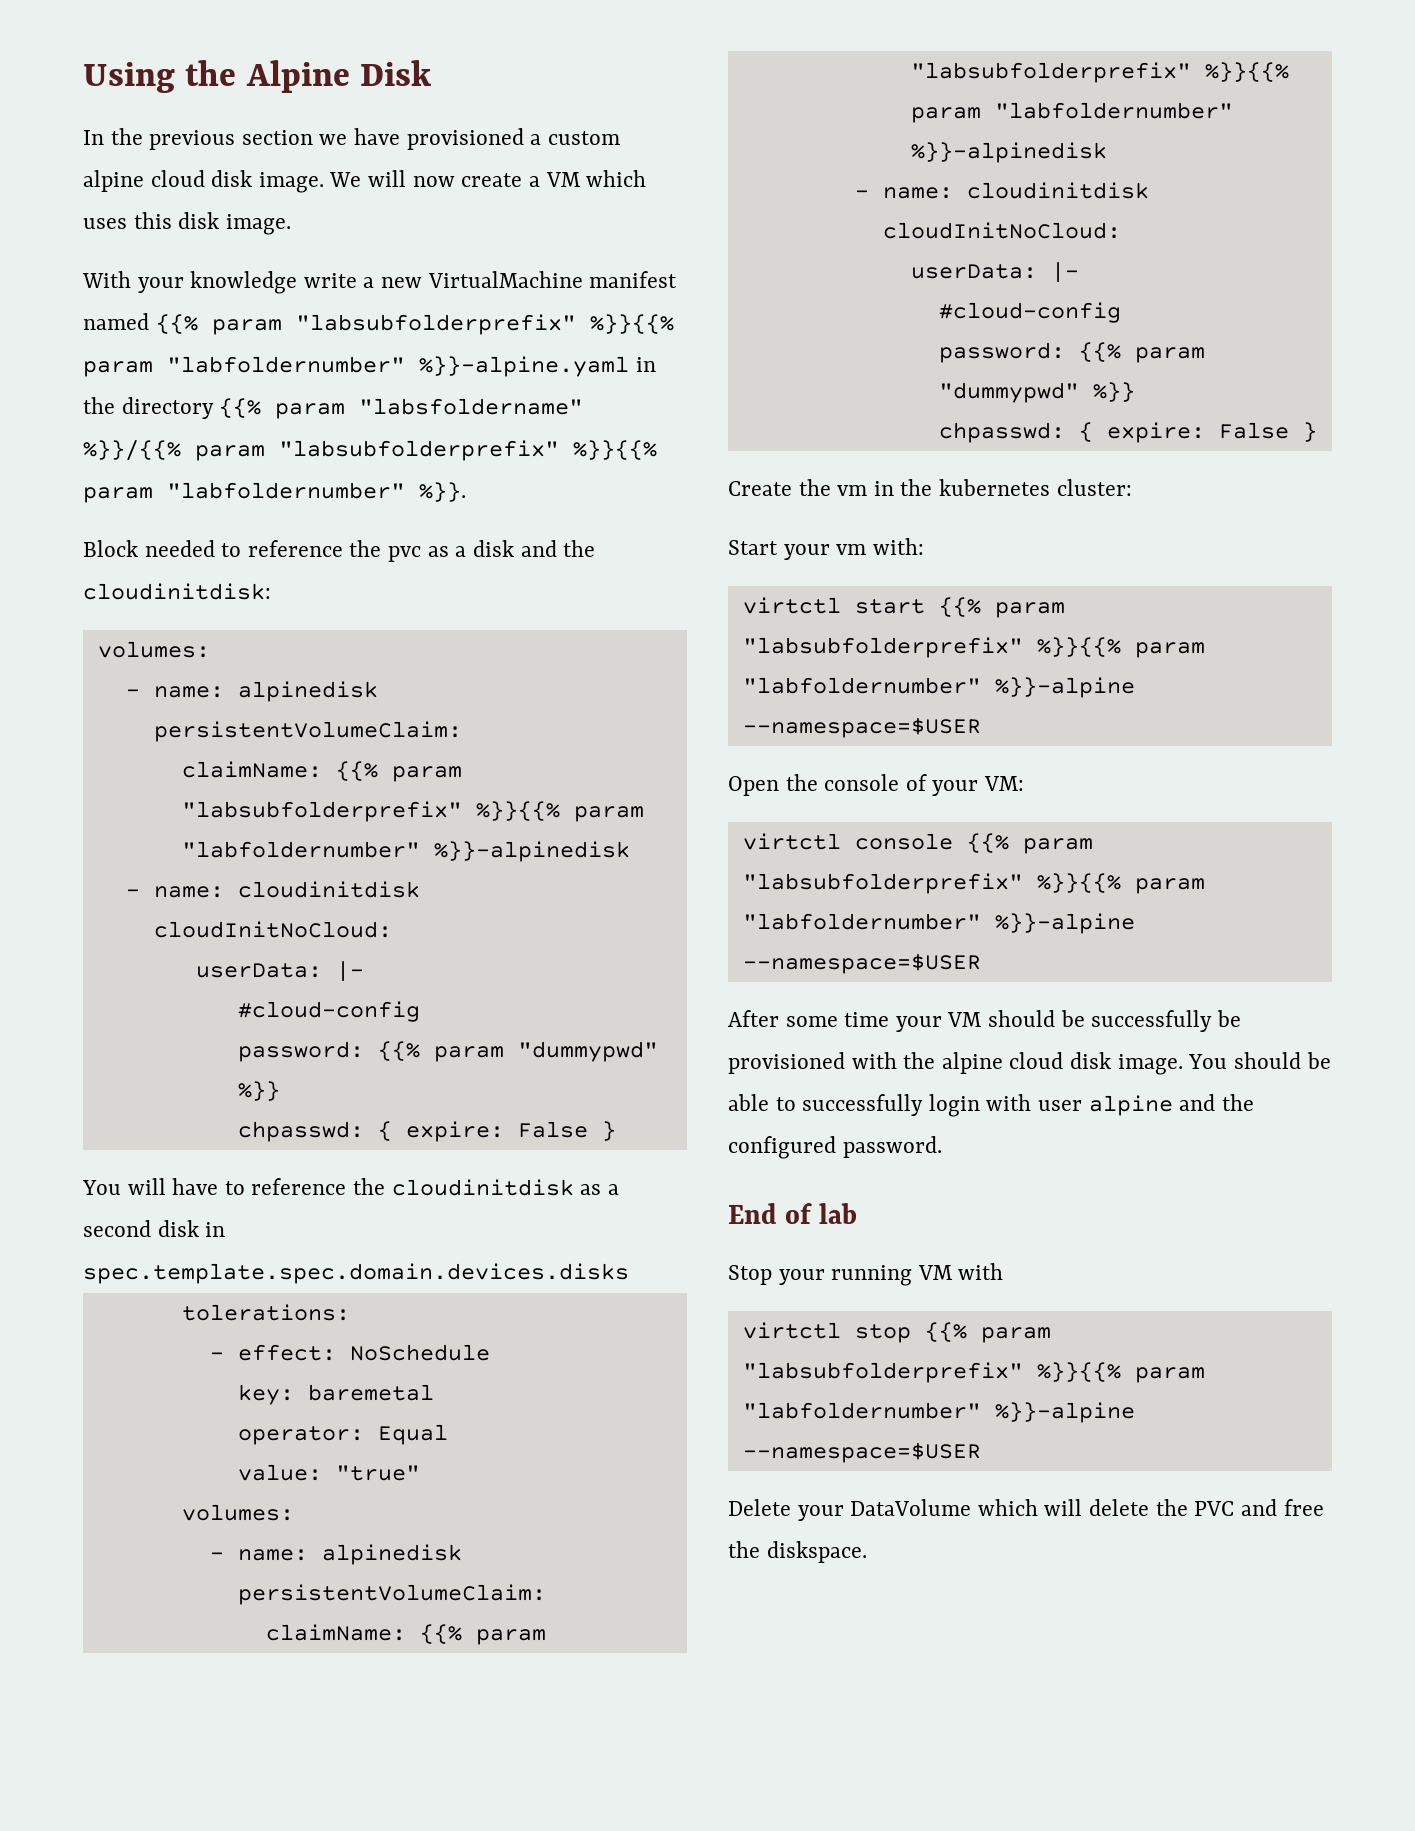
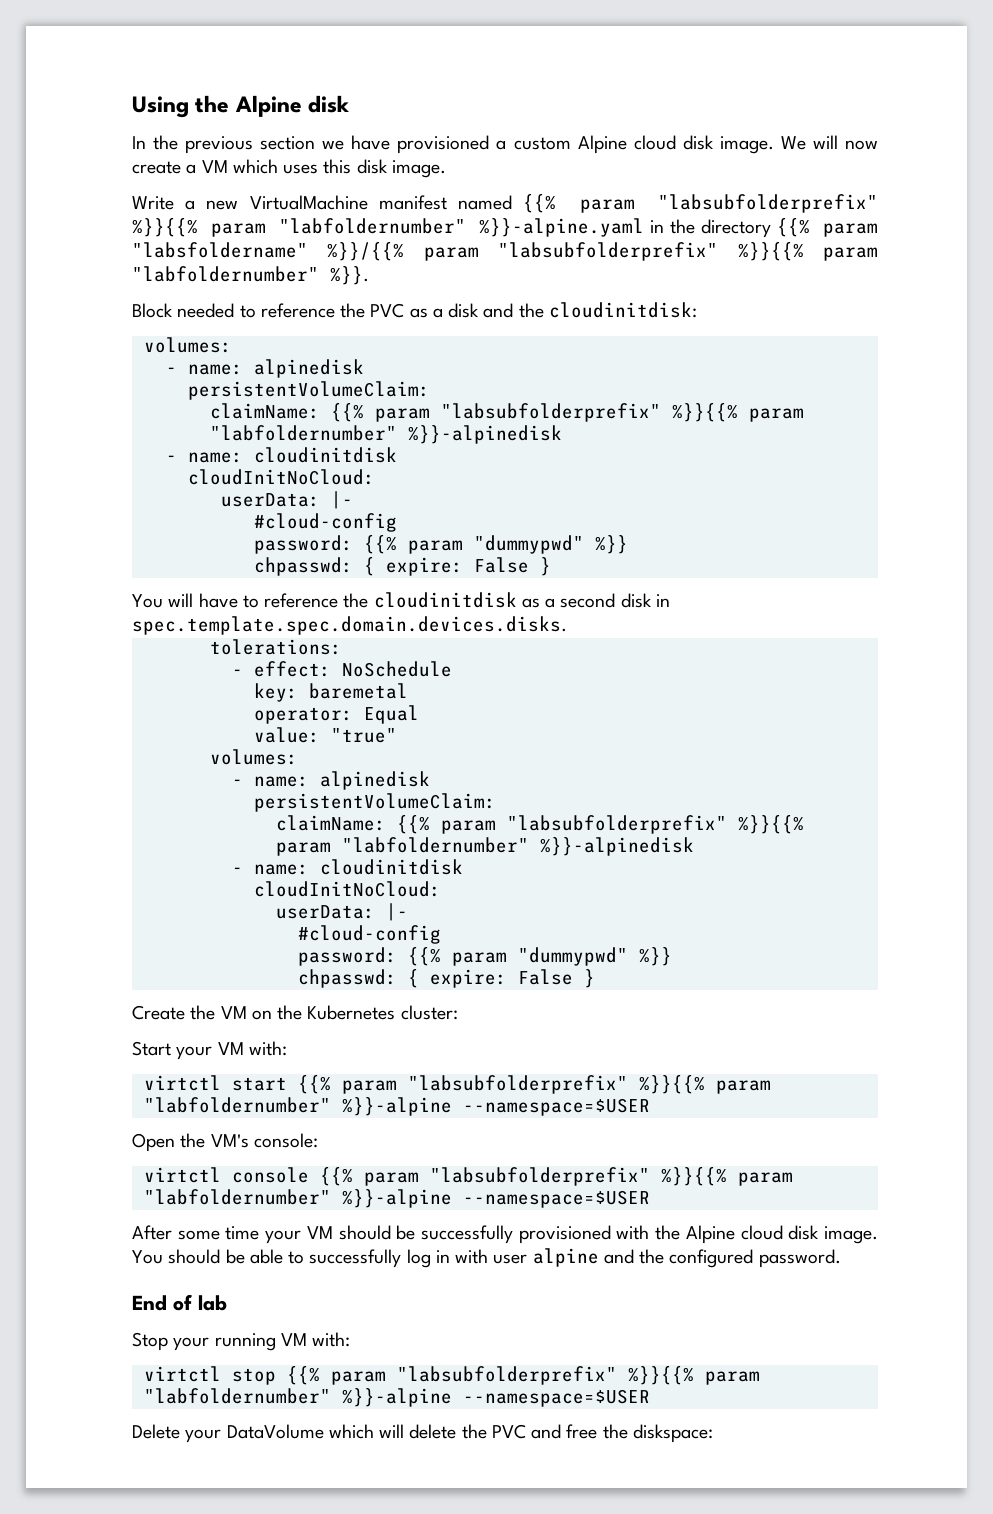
[360,60,432,86] Disk -> [308,95,350,113] disk
[83,170,144,192] alpine -> [577,135,627,154] Alpine
[82,271,357,294] With your knowledge write -> [132,196,174,210] Write
[388,546,422,562] pvc -> [370,303,405,318] PVC
[83,1263,629,1284] spec.template.spec.domain.devices.disks -> [132,616,567,635] spec.template.spec.domain.devices.disks.
[837,479,1051,496] vm in the kubernetes -> [220,1005,396,1020] VM on the Kubernetes
[836,544,867,555] vm -> [217,1042,244,1055] VM
[824,774,1025,796] console of your VM: -> [210,1133,318,1148] VM's console:
[1216,1010,1241,1027] be -> (513, 1234) none
[941,1052,1003,1074] alpine -> [685,1225,735,1244] Alpine
[928,1094,980,1117] login -> [406,1249,450,1268] log in
[958,1263,1004,1280] with -> [312,1332,351,1347] with:
[766,1541,867,1563] diskspace. -> [632,1424,713,1443] diskspace:

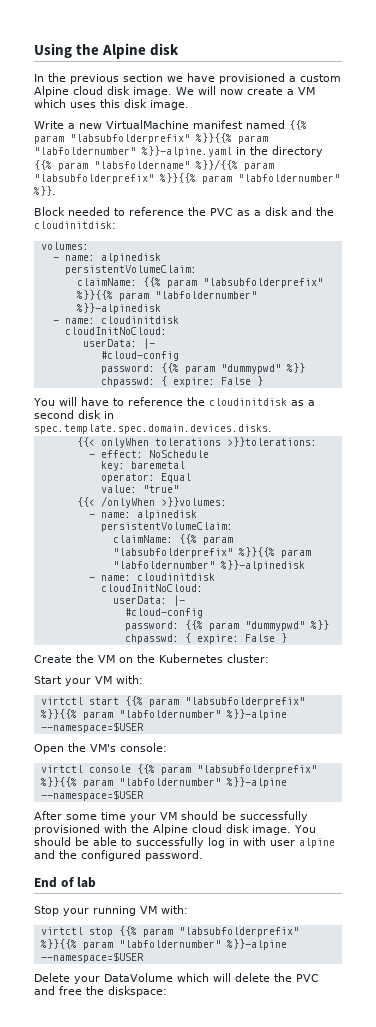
[209,639,342,655] tolerations: -> [76,437,317,448] {{< onlyWhen tolerations >}}tolerations:
[209,749,298,765] volumes: -> [76,496,227,508] {{< /onlyWhen >}}volumes:

